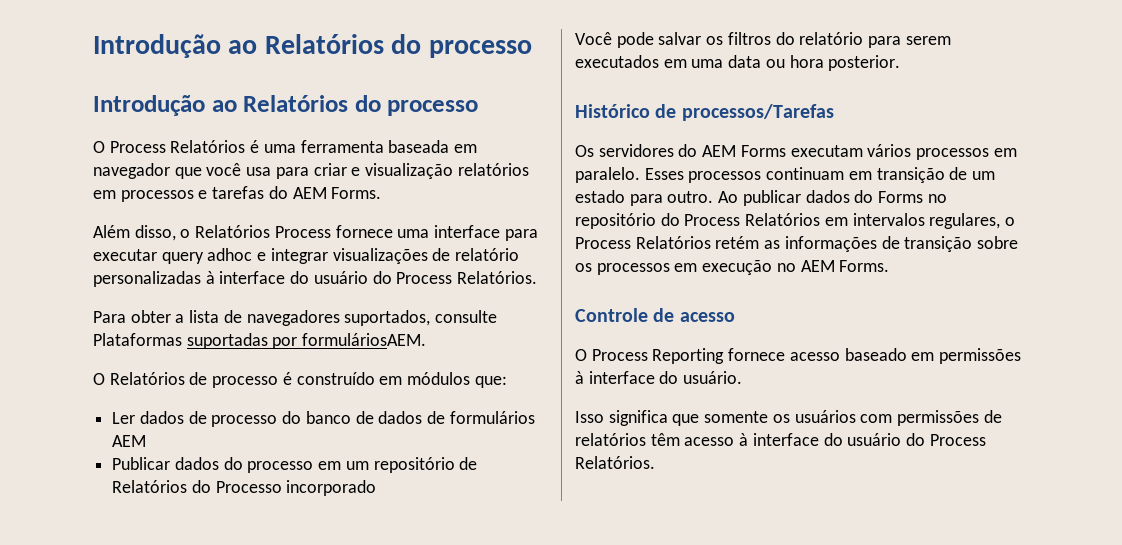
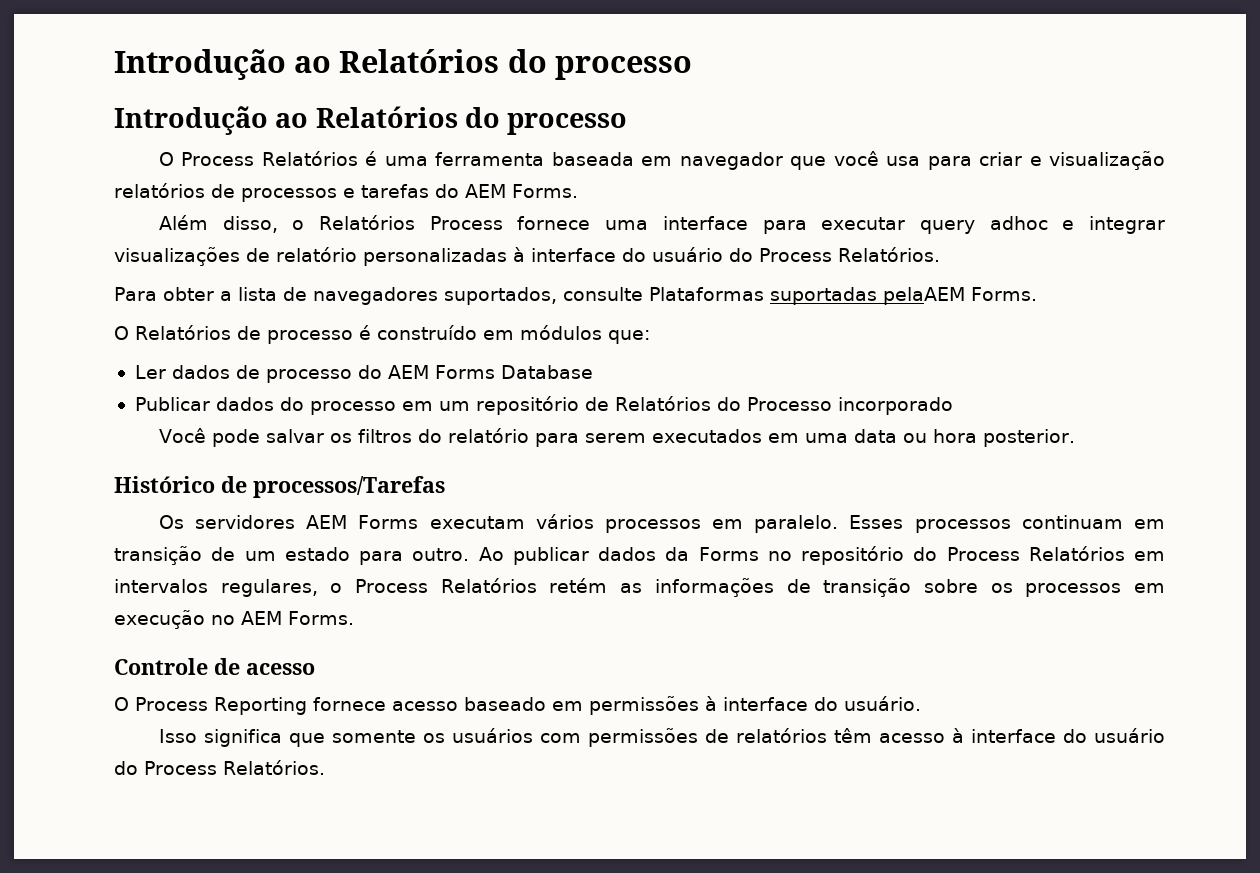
[93,190,116,199] em -> [211,184,235,198] de
[272,333,427,349] por formuláriosAEM. -> [882,287,1037,305] pelaAEM Forms.
[305,411,535,424] [112,435,147,447] banco de dados de formulários AEM -> [387,365,593,379] AEM Forms Database
[678,144,698,157] do -> (296, 522) none
[854,190,874,203] do -> [665,547,690,561] da

